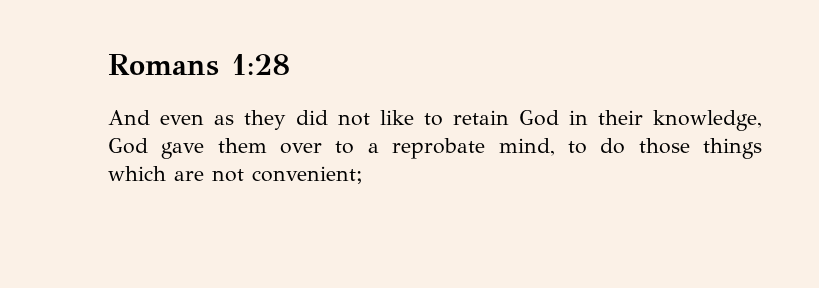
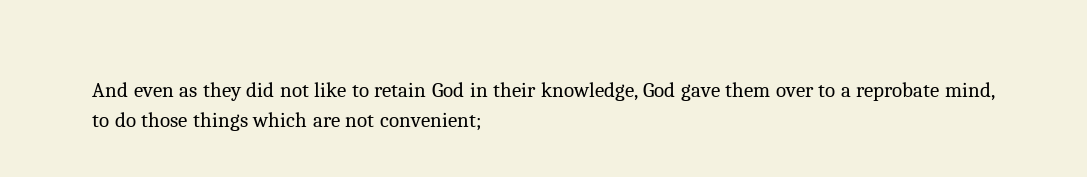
[108,54,290,76] Romans 1:28 // -> (92, 89) none

